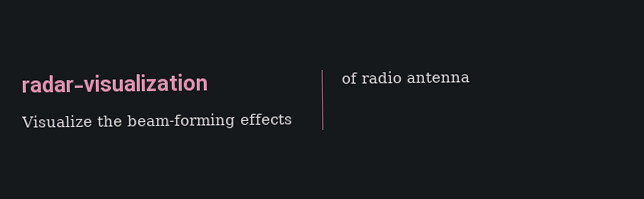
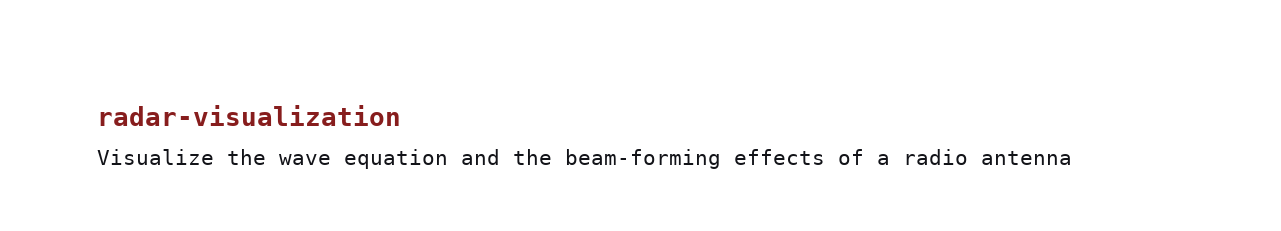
(123, 121) none -> [279,149,552,169] wave equation and the
(358, 78) none -> [877,154,890,165] a

